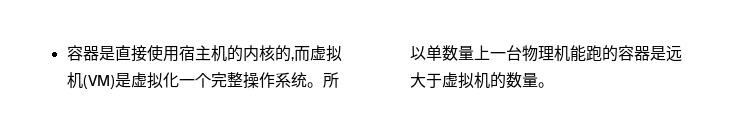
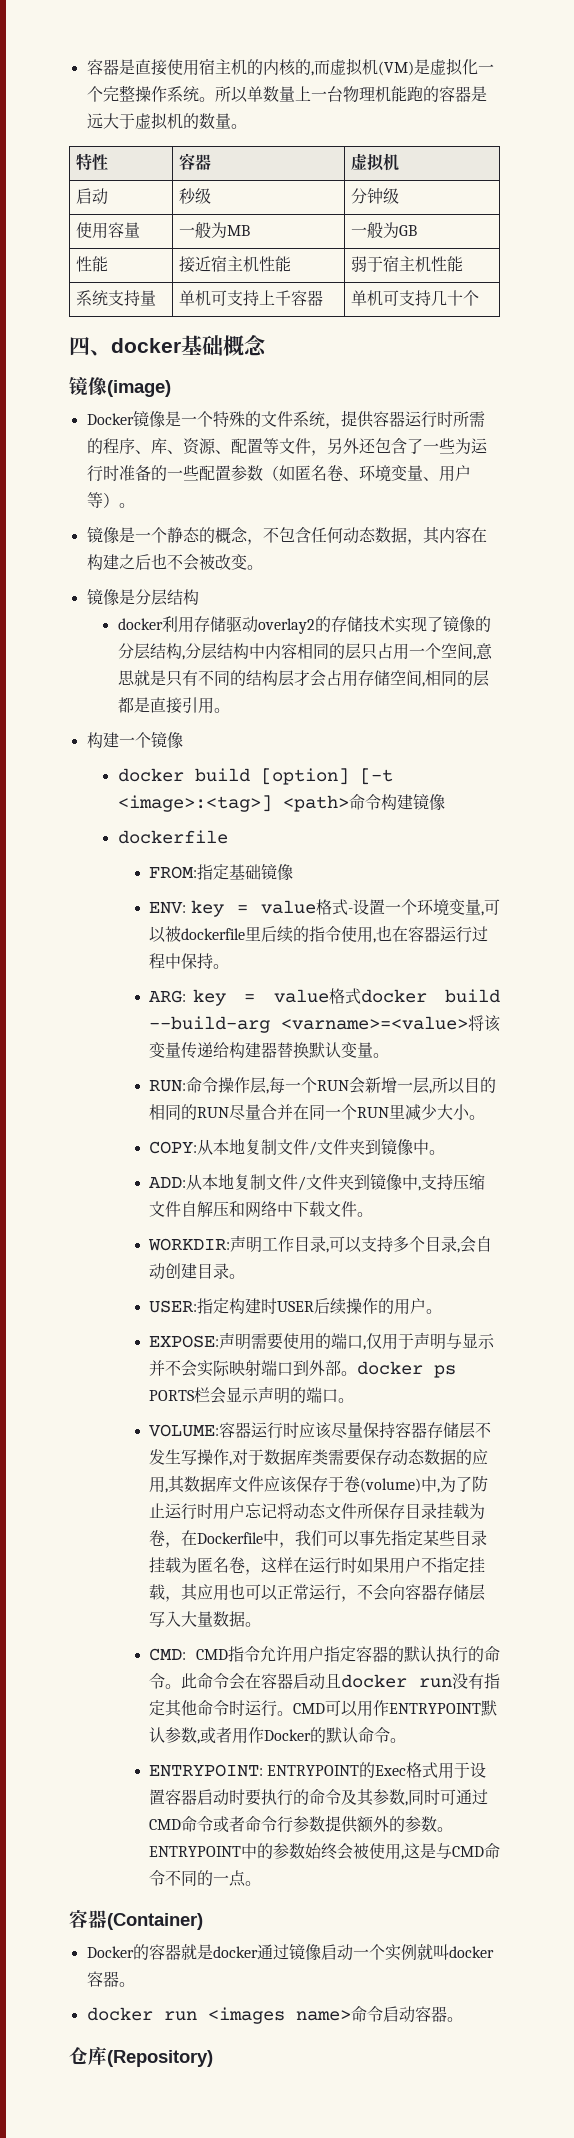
(554, 85) none -> [75,153,108,170] [178,153,211,170] [350,153,399,171] [75,188,108,205] [178,188,211,204] [350,188,399,204] [75,222,140,239] [178,222,250,238] [350,222,417,238] [75,256,108,272] [178,255,291,273] [350,255,463,272] [75,290,156,306] [178,290,323,306] [350,290,479,306] [69,334,267,356] [69,377,171,397] [86,410,485,429] [86,438,488,456] [86,465,471,482] [86,492,135,508] [86,526,487,545] [86,553,263,571] [86,588,199,606] [117,615,491,634] [117,643,493,660] [117,670,489,687] [117,697,230,714] [86,731,183,749] [117,768,393,785] [117,793,445,812] [117,830,228,844] [148,863,293,881] [148,899,500,917] [148,925,488,943] [148,953,229,969] [148,988,501,1006] [148,1015,501,1033] [148,1042,389,1059] [148,1077,496,1094] [148,1104,485,1121] [148,1138,445,1156] [148,1173,485,1191] [148,1201,373,1218] [147,1235,492,1253] [148,1263,245,1280] [148,1298,442,1315] [148,1332,495,1350] [148,1360,456,1378] [148,1386,354,1404] [148,1422,491,1439] [148,1449,488,1466] [148,1475,488,1493] [148,1503,485,1520] [148,1530,487,1548] [148,1557,485,1575] [148,1583,485,1602] [148,1611,261,1627] [148,1646,500,1663] [148,1673,500,1690] [148,1700,497,1717] [148,1727,406,1744] [148,1762,487,1779] [148,1789,488,1806] [148,1815,453,1833] [148,1843,500,1860] [148,1870,261,1887] [69,1910,203,1930] [86,1943,494,1961] [86,1971,135,1987] [86,2006,463,2024] [69,2046,213,2067] // 特性 | 容器 | 虚拟机 // 启动 | 秒级 | 分钟级 // 使用容量 | 一般为MB | 一般为GB // 性能 | 接近宿主机性能 | 弱于宿主机性能 // 系统支持量 | 单机可支持上千容器 | 单机可支持几十个 // 四、docker基础概念 // 镜像(image) // Docker镜像是一个特殊的文件系统，提供容器运行时所需的程序、库、资源、配置等文件，另外还包含了一些为运行时准备的一些配置参数（如匿名卷、环境变量、用户等）。 // 镜像是一个静态的概念，不包含任何动态数据，其内容在构建之后也不会被改变。 // 镜像是分层结构 // docker利用存储驱动overlay2的存储技术实现了镜像的分层结构,分层结构中内容相同的层只占用一个空间,意思就是只有不同的结构层才会占用存储空间,相同的层都是直接引用。 // 构建一个镜像 // docker build [option] [-t <image>:<tag>] <path>命令构建镜像 // dockerfile // FROM:指定基础镜像 // ENV: key = value格式-设置一个环境变量,可以被dockerfile里后续的指令使用,也在容器运行过程中保持。 // ARG: key = value格式docker build --build-arg <varname>=<value>将该变量传递给构建器替换默认变量。 // RUN:命令操作层,每一个RUN会新增一层,所以目的相同的RUN尽量合并在同一个RUN里减少大小。 // COPY:从本地复制文件/文件夹到镜像中。 // ADD:从本地复制文件/文件夹到镜像中,支持压缩文件自解压和网络中下载文件。 // WORKDIR:声明工作目录,可以支持多个目录,会自动创建目录。 // USER:指定构建时USER后续操作的用户。 // EXPOSE:声明需要使用的端口,仅用于声明与显示并不会实际映射端口到外部。docker ps PORTS栏会显示声明的端口。 // VOLUME:容器运行时应该尽量保持容器存储层不发生写操作,对于数据库类需要保存动态数据的应用,其数据库文件应该保存于卷(volume)中,为了防止运行时用户忘记将动态文件所保存目录挂载为卷，在Dockerfile中，我们可以事先指定某些目录挂载为匿名卷，这样在运行时如果用户不指定挂载，其应用也可以正常运行，不会向容器存储层写入大量数据。 // CMD: CMD指令允许用户指定容器的默认执行的命令。此命令会在容器启动且docker run没有指定其他命令时运行。CMD可以用作ENTRYPOINT默认参数,或者用作Docker的默认命令。 // ENTRYPOINT: ENTRYPOINT的Exec格式用于设置容器启动时要执行的命令及其参数,同时可通过CMD命令或者命令行参数提供额外的参数。ENTRYPOINT中的参数始终会被使用,这是与CMD命令不同的一点。 // 容器(Container) // Docker的容器就是docker通过镜像启动一个实例就叫docker容器。 // docker run <images name>命令启动容器。 // 仓库(Repository)

